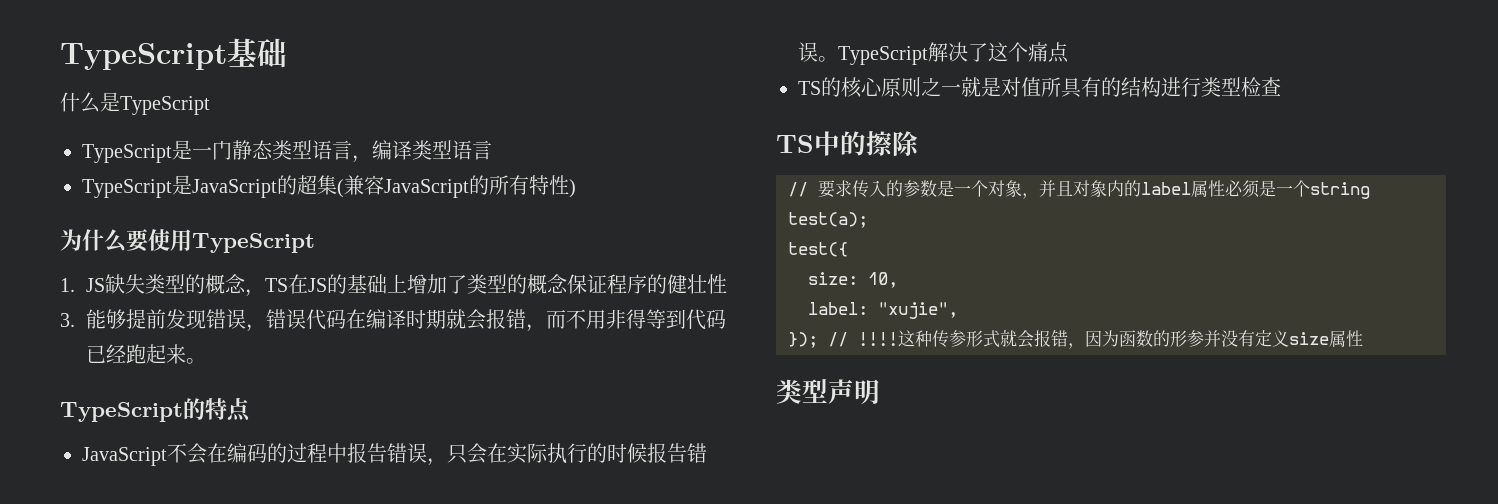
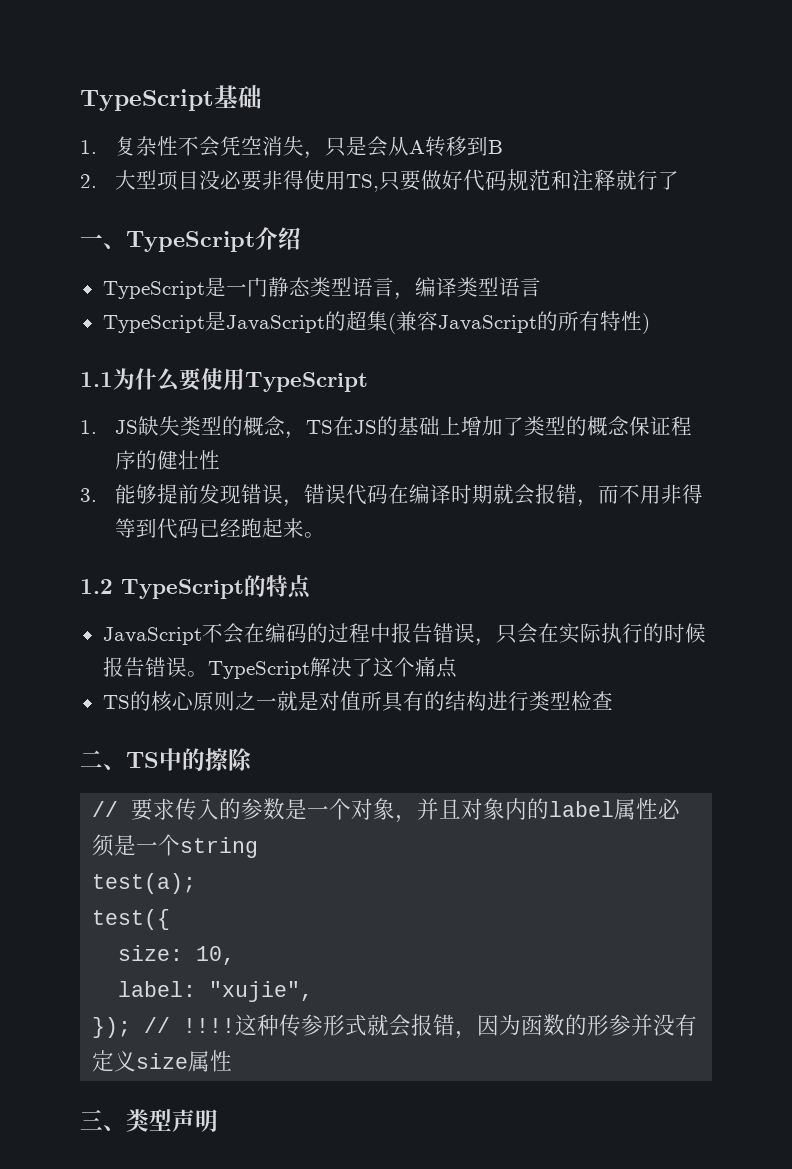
[60,92,210,115] 什么是TypeScript -> [80,136,503,159] [80,169,679,192] [80,227,301,252] 1.复杂性不会凭空消失，只是会从A转移到B // 2.大型项目没必要非得使用TS,只要做好代码规范和注释就行了 // 一、TypeScript介绍
(576, 188) none -> [80,372,113,387] 1.1
(206, 361) none -> [80,579,113,594] 1.2
(1281, 86) none -> [80,750,126,770] 二、
(1363, 338) none -> [80,1109,126,1131] 三、

